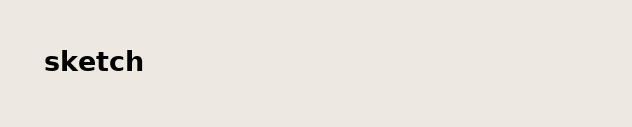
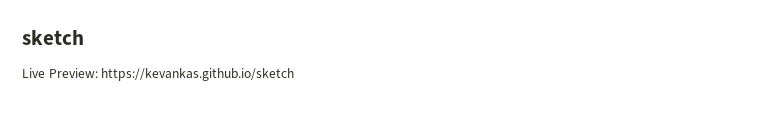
(144, 60) none -> [22,68,295,81] // Live Preview: https://kevankas.github.io/sketch

